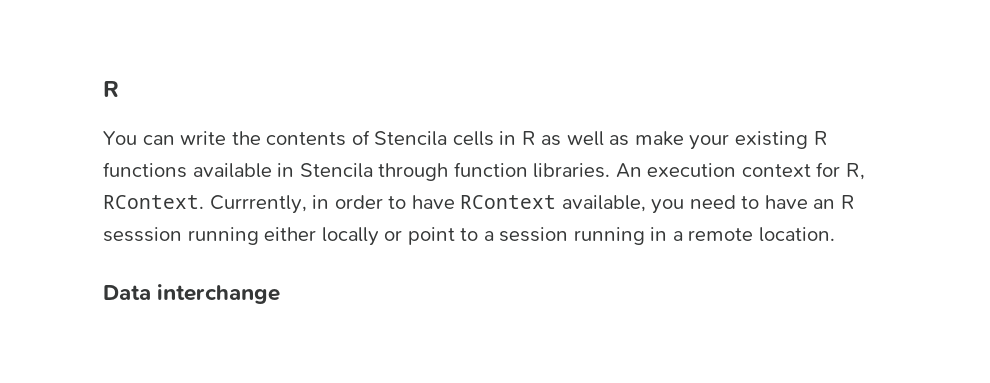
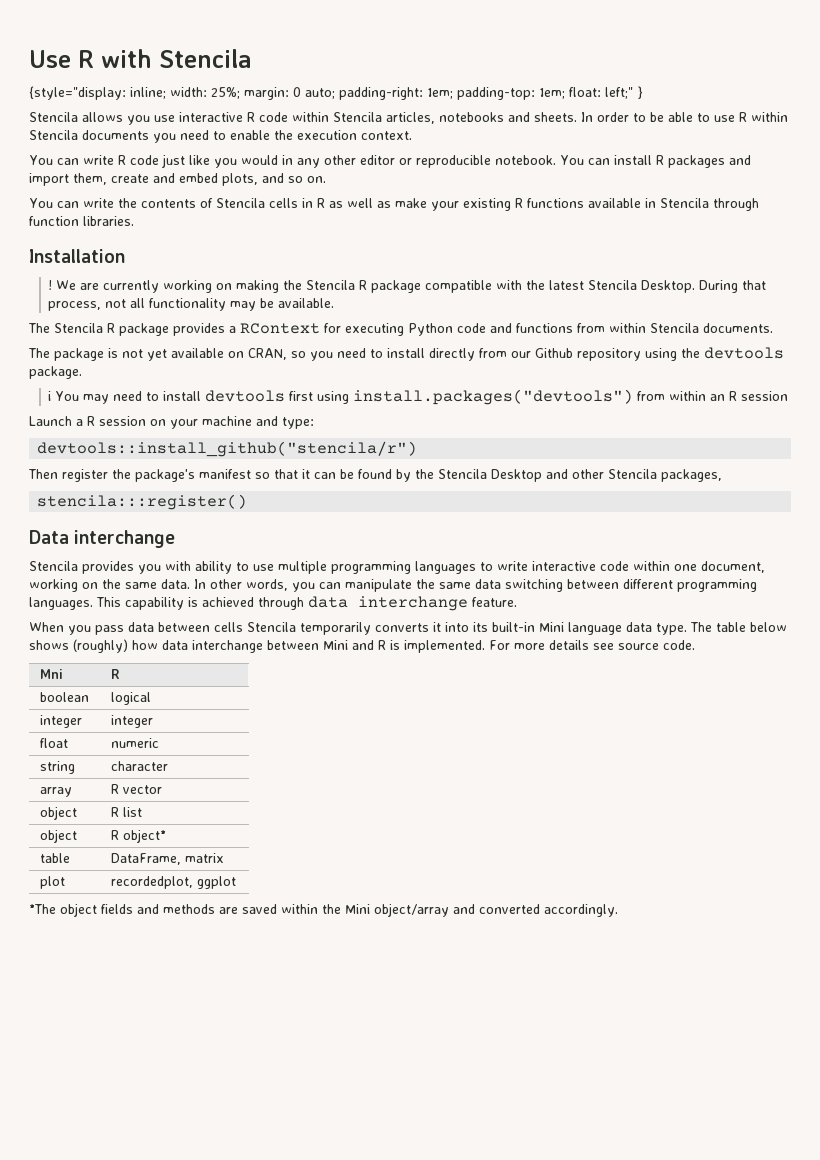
[103,81,119,97] R -> [29,49,252,68] [29,86,643,100] [29,112,788,125] [29,130,412,143] [29,154,751,168] [29,173,326,186] Use R with Stencila // {style="display: inline; width: 25%; margin: 0 auto; padding-right: 1em; padding-top: 1em; float: left;" } // Stencila allows you use interactive R code within Stencila articles, notebooks and sheets. In order to be able to use R within Stencila documents you need to enable the execution context. // You can write R code just like you would in any other editor or reproducible notebook. You can install R packages and import them, create and embed plots, and so on.
[615,162,865,180] [103,195,855,214] [103,227,835,246] [103,284,281,304] An execution context for R, RContext. Currrently, in order to have RContext available, you need to have an R sesssion running either locally or point to a session running in a remote location. // Data interchange -> [29,249,125,263] [48,280,767,293] [48,298,335,311] [28,323,773,336] [28,347,784,361] [29,366,82,379] [48,389,789,405] [29,416,314,429] [37,441,418,457] [28,469,722,482] [37,494,248,510] [29,530,176,548] [29,561,765,574] [29,579,757,592] [29,596,517,611] [29,622,787,635] [29,639,695,653] [39,669,63,679] [110,669,120,679] [39,692,89,702] [110,692,151,705] [39,715,82,728] [110,715,153,728] [39,738,68,748] [110,738,159,748] [39,761,75,774] [110,761,168,771] [39,787,72,797] [110,784,162,794] [39,806,77,820] [110,807,142,817] [39,829,77,843] [110,829,166,843] [39,853,70,863] [110,853,224,865] [39,876,65,889] [110,876,236,889] [29,903,618,917] // Installation // ! We are currently working on making the Stencila R package compatible with the latest Stencila Desktop. During that process, not all functionality may be available. // The Stencila R package provides a RContext for executing Python code and functions from within Stencila documents. // The package is not yet available on CRAN, so you need to install directly from our Github repository using the devtools package. // i You may need to install devtools first using install.packages("devtools") from within an R session // Launch a R session on your machine and type: // devtools::install_github("stencila/r") // Then register the package's manifest so that it can be found by the Stencila Desktop and other Stencila packages, // stencila:::register() // Data interchange // Stencila provides you with ability to use multiple programming languages to write interactive code within one document, working on the same data. In other words, you can manipulate the same data switching between different programming languages. This capability is achieved through data interchange feature. // When you pass data between cells Stencila temporarily converts it into its built-in Mini language data type. The table below shows (roughly) how data interchange between Mini and R is implemented. For more details see source code. // Mni | R // boolean | logical // integer | integer // float | numeric // string | character // array | R vector // object | R list // object | R object* // table | DataFrame, matrix // plot | recordedplot, ggplot // *The object fields and methods are saved within the Mini object/array and converted accordingly.

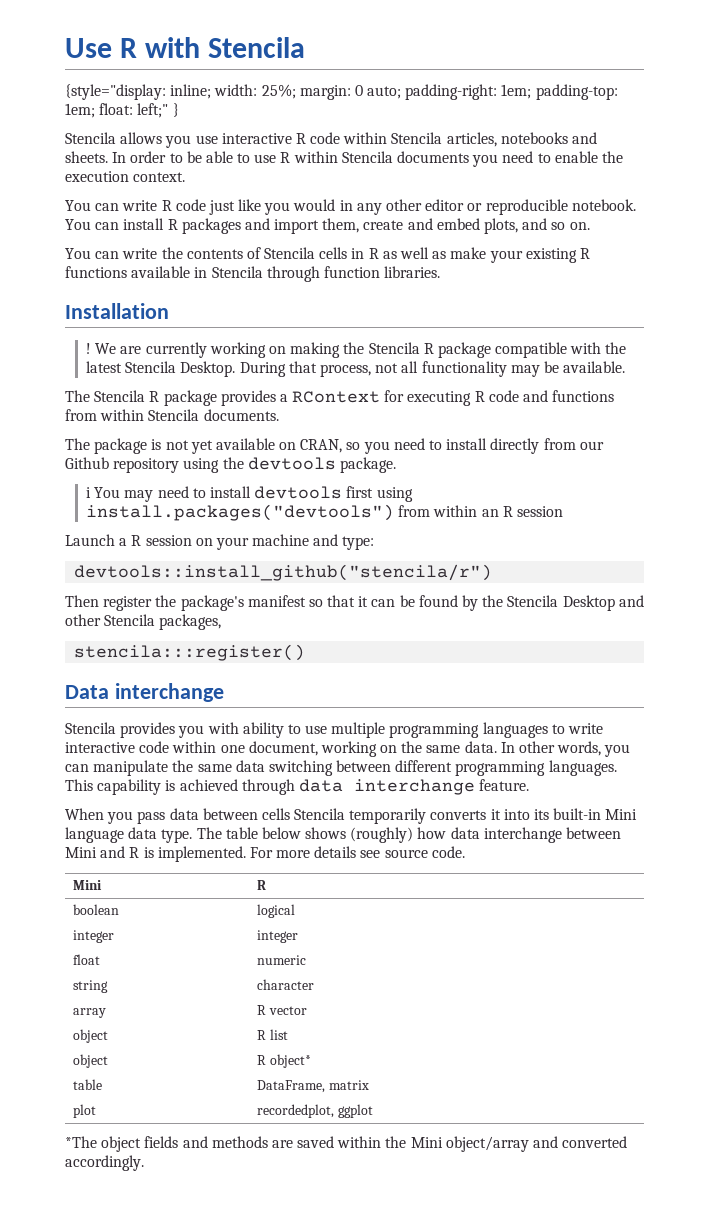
[408,323,453,336] Python -> [474,391,485,402] R
[39,669,63,679] Mni -> [72,880,102,890] Mini

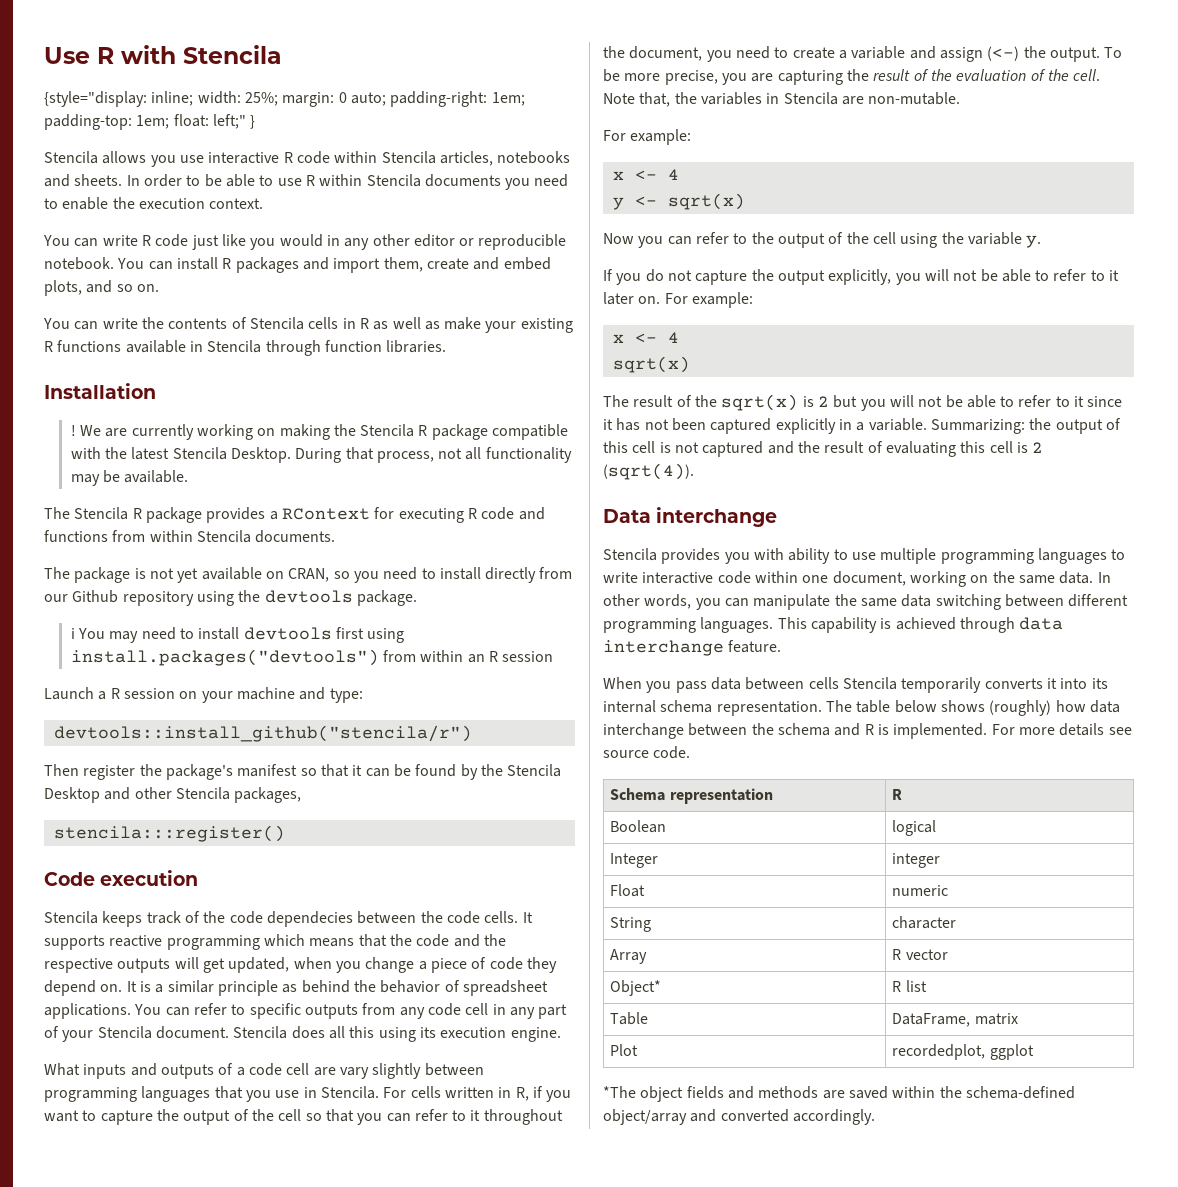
(306, 652) none -> [44,870,199,886] [44,911,533,927] [44,934,506,950] [44,957,557,973] [44,980,548,996] [44,1003,568,1019] [44,1026,561,1042] [44,1063,484,1079] [44,1086,572,1102] [44,1109,563,1125] [603,46,1123,62] [603,69,1101,85] [603,92,961,107] [603,129,692,145] [612,169,679,180] [612,193,745,210] [603,232,1042,248] [603,269,1120,285] [603,292,753,308] [612,332,679,343] [612,356,690,373] [603,394,1123,411] [603,418,1121,434] [603,441,1044,457] [603,463,694,480] // Code execution // Stencila keeps track of the code dependecies between the code cells. It supports reactive programming which means that the code and the respective outputs will get updated, when you change a piece of code they depend on. It is a similar principle as behind the behavior of spreadsheet applications. You can refer to specific outputs from any code cell in any part of your Stencila document. Stencila does all this using its execution engine. // What inputs and outputs of a code cell are vary slightly between programming languages that you use in Stencila. For cells written in R, if you want to capture the output of the cell so that you can refer to it throughout the document, you need to create a variable and assign (<-) the output. To be more precise, you are capturing the result of the evaluation of the cell. Note that, the variables in Stencila are non-mutable. // For example: // x <- 4 // y <- sqrt(x) // Now you can refer to the output of the cell using the variable y. // If you do not capture the output explicitly, you will not be able to refer to it later on. For example: // x <- 4 // sqrt(x) // The result of the sqrt(x) is 2 but you will not be able to refer to it since it has not been captured explicitly in a variable. Summarizing: the output of this cell is not captured and the result of evaluating this cell is 2 (sqrt(4)).
[553,808,638,820] [65,827,193,843] built-in Mini language data type. -> [603,700,822,716] internal schema representation.
[65,847,97,858] Mini -> [751,723,830,736] the schema
[72,880,102,890] Mini -> [610,788,773,804] Schema representation
[72,904,119,915] boolean -> [610,820,667,833] Boolean
[72,930,114,943] integer -> [610,853,659,868] Integer
[72,954,100,965] float -> [610,884,646,897] Float
[72,980,108,993] string -> [610,917,652,932] String
[72,1008,106,1018] array -> [610,949,648,964] Array
[72,1029,108,1043] object -> [610,980,662,996] Object*
[72,1054,108,1068] [256,1054,311,1068] [72,1079,102,1090] object | R object* // table -> [610,1012,649,1025] Table
[72,1104,96,1118] plot -> [610,1044,639,1056] Plot
[410,1137,443,1148] Mini -> [965,1086,1075,1099] schema-defined

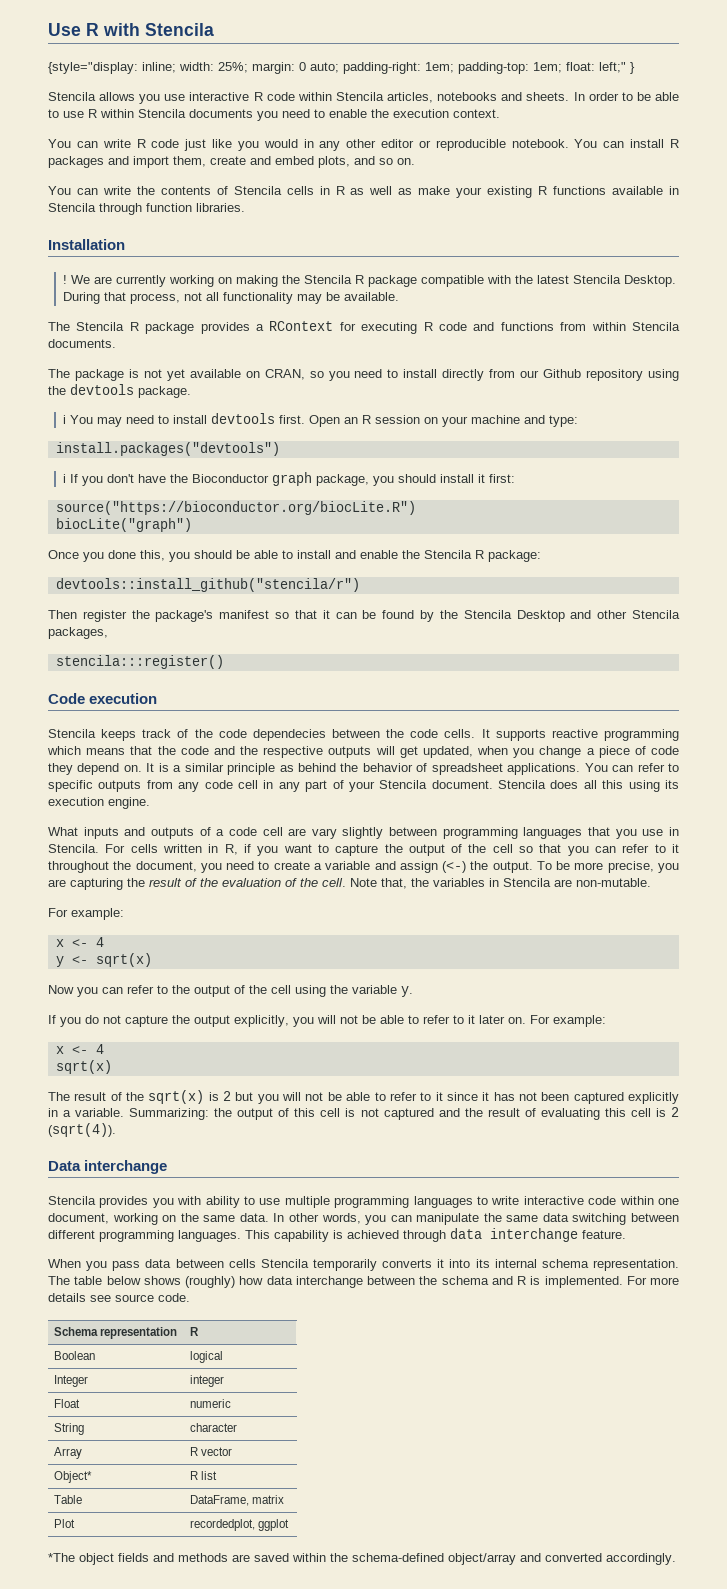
[335,627,405,643] [70,649,464,666] first using install.packages("devtools") from within -> [278,415,340,427] first. Open
[44,687,175,700] // Launch a R session -> (420, 419) none
(363, 695) none -> [55,442,280,456] [62,472,515,486] [55,501,416,515] [55,518,192,532] [48,550,541,562] // install.packages("devtools") // i If you don't have the Bioconductor graph package, you should install it first: // source("https://bioconductor.org/biocLite.R") // biocLite("graph") // Once you done this, you should be able to install and enable the Stencila R package:

